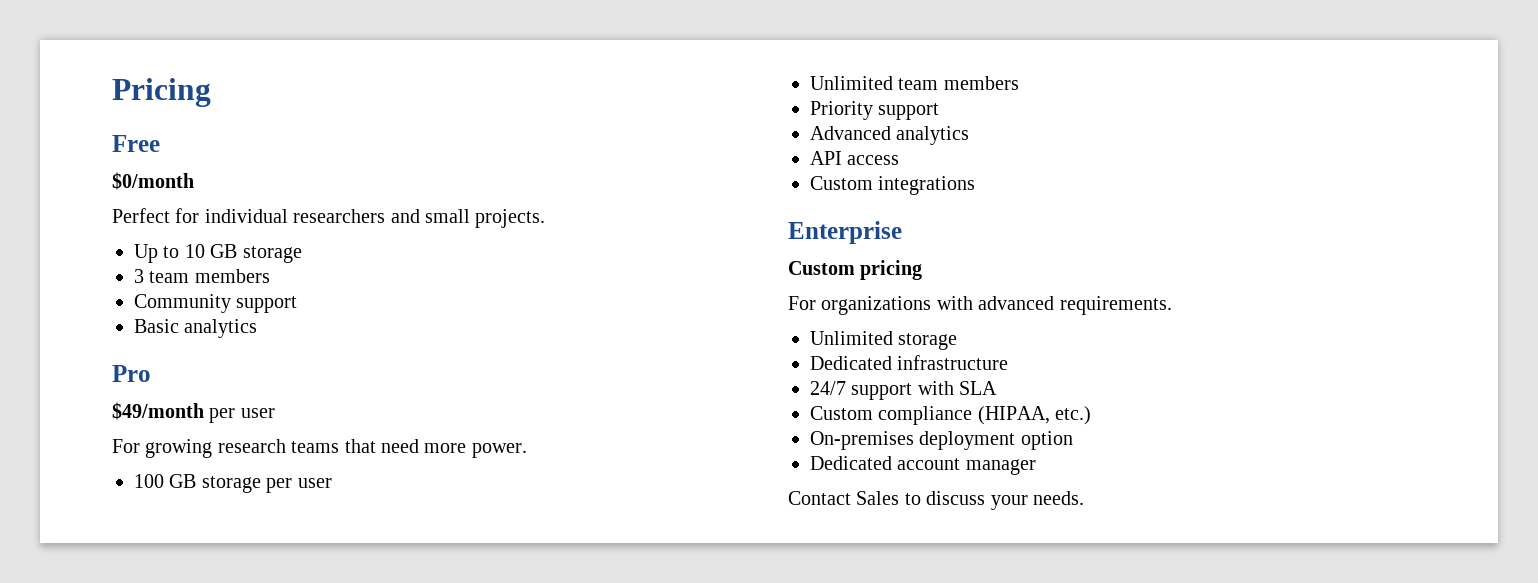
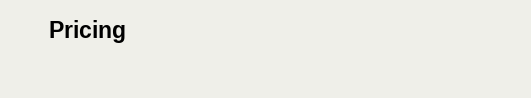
[112,135,160,152] [112,172,194,190] [112,208,546,228] [134,244,302,263] [134,269,270,283] [134,294,298,313] [134,319,258,338] [112,365,151,382] [112,402,275,423] [112,439,527,458] [134,474,332,493] [810,76,1019,90] [810,101,940,120] [810,126,970,145] [810,151,900,165] [810,176,976,195] [788,221,902,244] [788,260,923,280] [788,296,1172,315] [810,331,958,350] [810,355,1009,370] [810,381,998,400] [810,406,1092,425] [810,431,1073,450] [810,456,1036,475] [788,491,1084,510] // Free // $0/month // Perfect for individual researchers and small projects. // Up to 10 GB storage // 3 team members // Community support // Basic analytics // Pro // $49/month per user // For growing research teams that need more power. // 100 GB storage per user // Unlimited team members // Priority support // Advanced analytics // API access // Custom integrations // Enterprise // Custom pricing // For organizations with advanced requirements. // Unlimited storage // Dedicated infrastructure // 24/7 support with SLA // Custom compliance (HIPAA, etc.) // On-premises deployment option // Dedicated account manager // Contact Sales to discuss your needs. -> (126, 31) none

